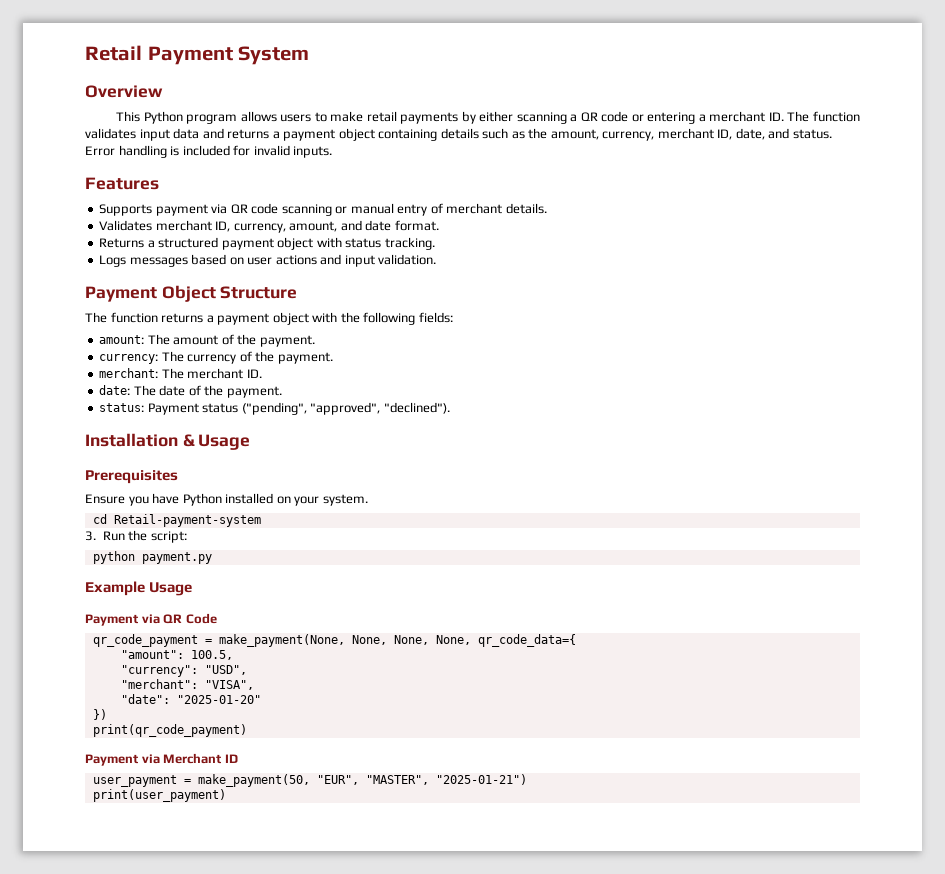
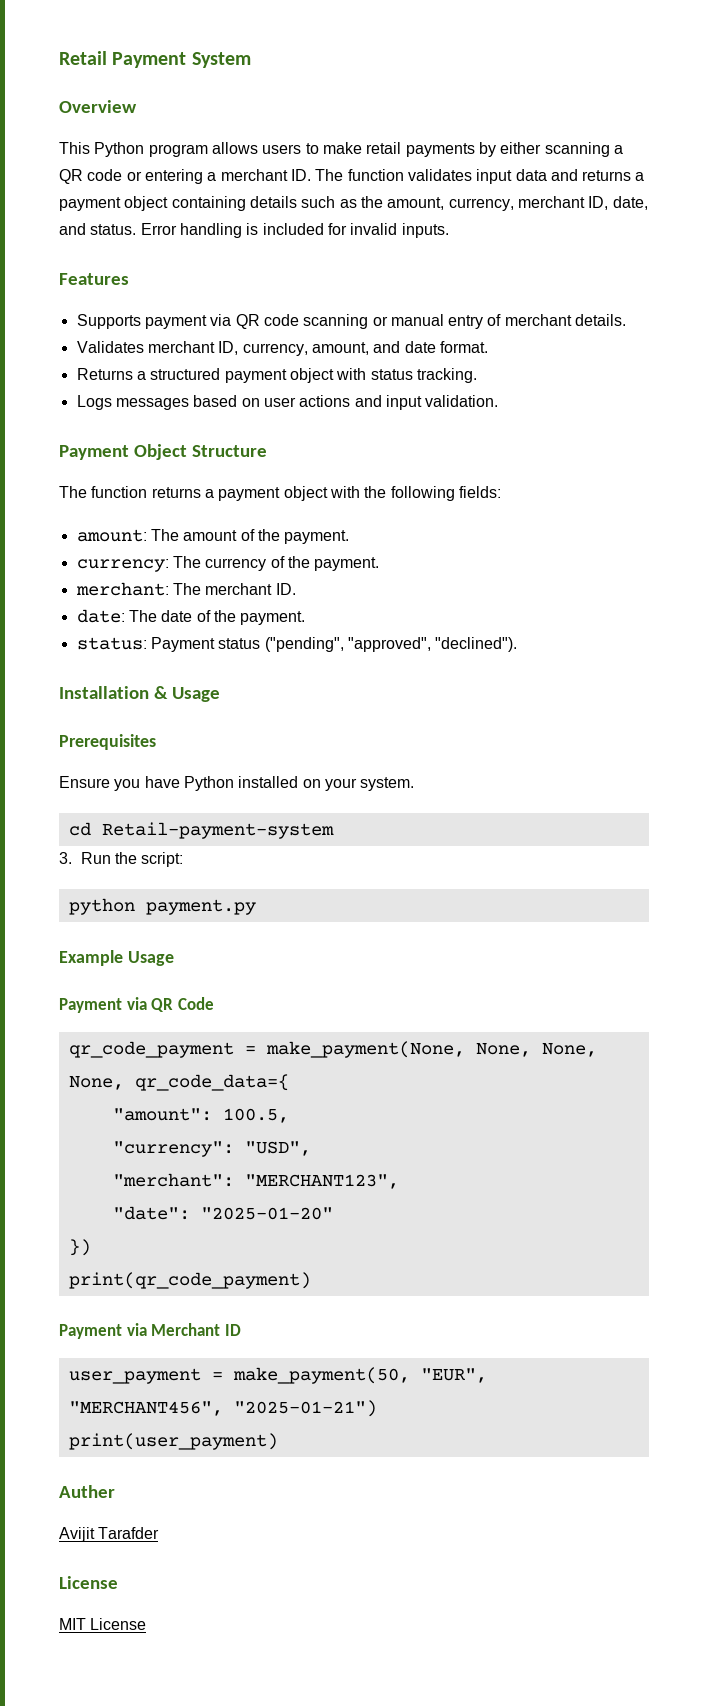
[204,680,254,690] "VISA", -> [244,1174,399,1189] "MERCHANT123",
[365,775,429,785] "MASTER", -> [68,1401,223,1416] "MERCHANT456",
(226, 795) none -> [59,1485,115,1498] [59,1527,160,1542] [59,1576,118,1589] [59,1618,147,1630] // Auther // Avijit Tarafder // License // MIT License

